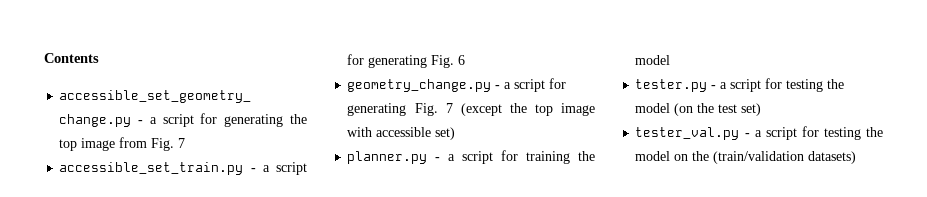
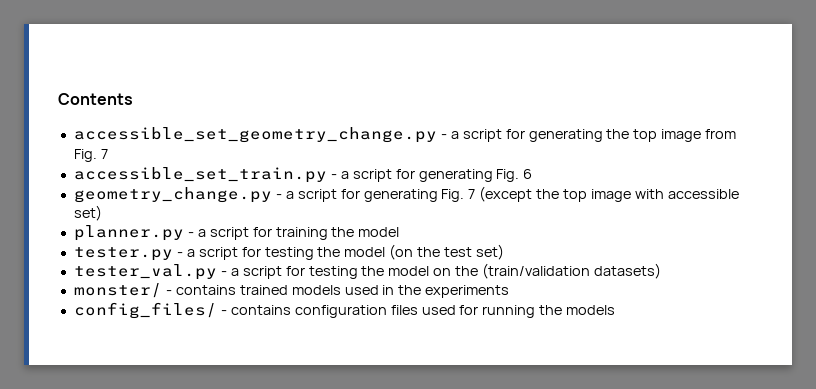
(857, 157) none -> [73,283,510,298] [73,302,616,319] // monster/ - contains trained models used in the experiments // config_files/ - contains configuration files used for running the models

